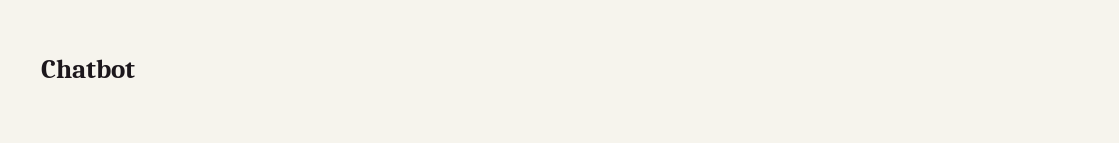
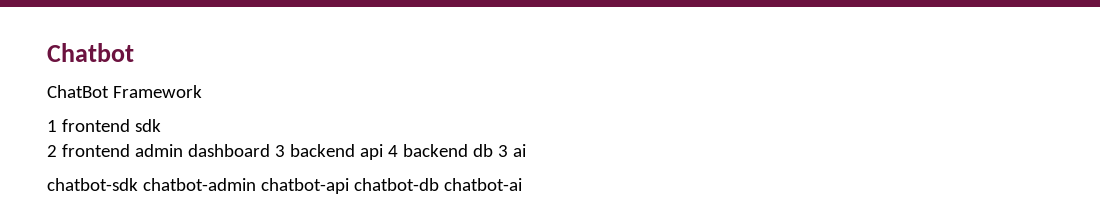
(135, 68) none -> [47,85,202,98] [47,119,161,132] [47,144,526,160] [47,178,522,194] // ChatBot Framework // 1 frontend sdk // 2 frontend admin dashboard 3 backend api 4 backend db 3 ai // chatbot-sdk chatbot-admin chatbot-api chatbot-db chatbot-ai

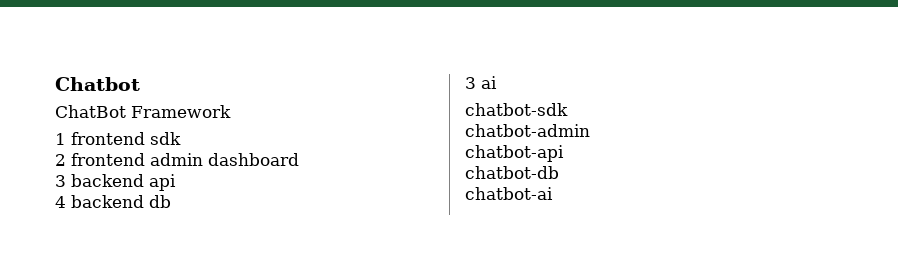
(270, 150) none -> (299, 159) //
(383, 152) none -> (176, 182) //
(493, 150) none -> (171, 201) //
(138, 184) none -> (568, 109) //
(256, 184) none -> (590, 130) //
(349, 186) none -> (564, 153) //
(439, 184) none -> (559, 172) //

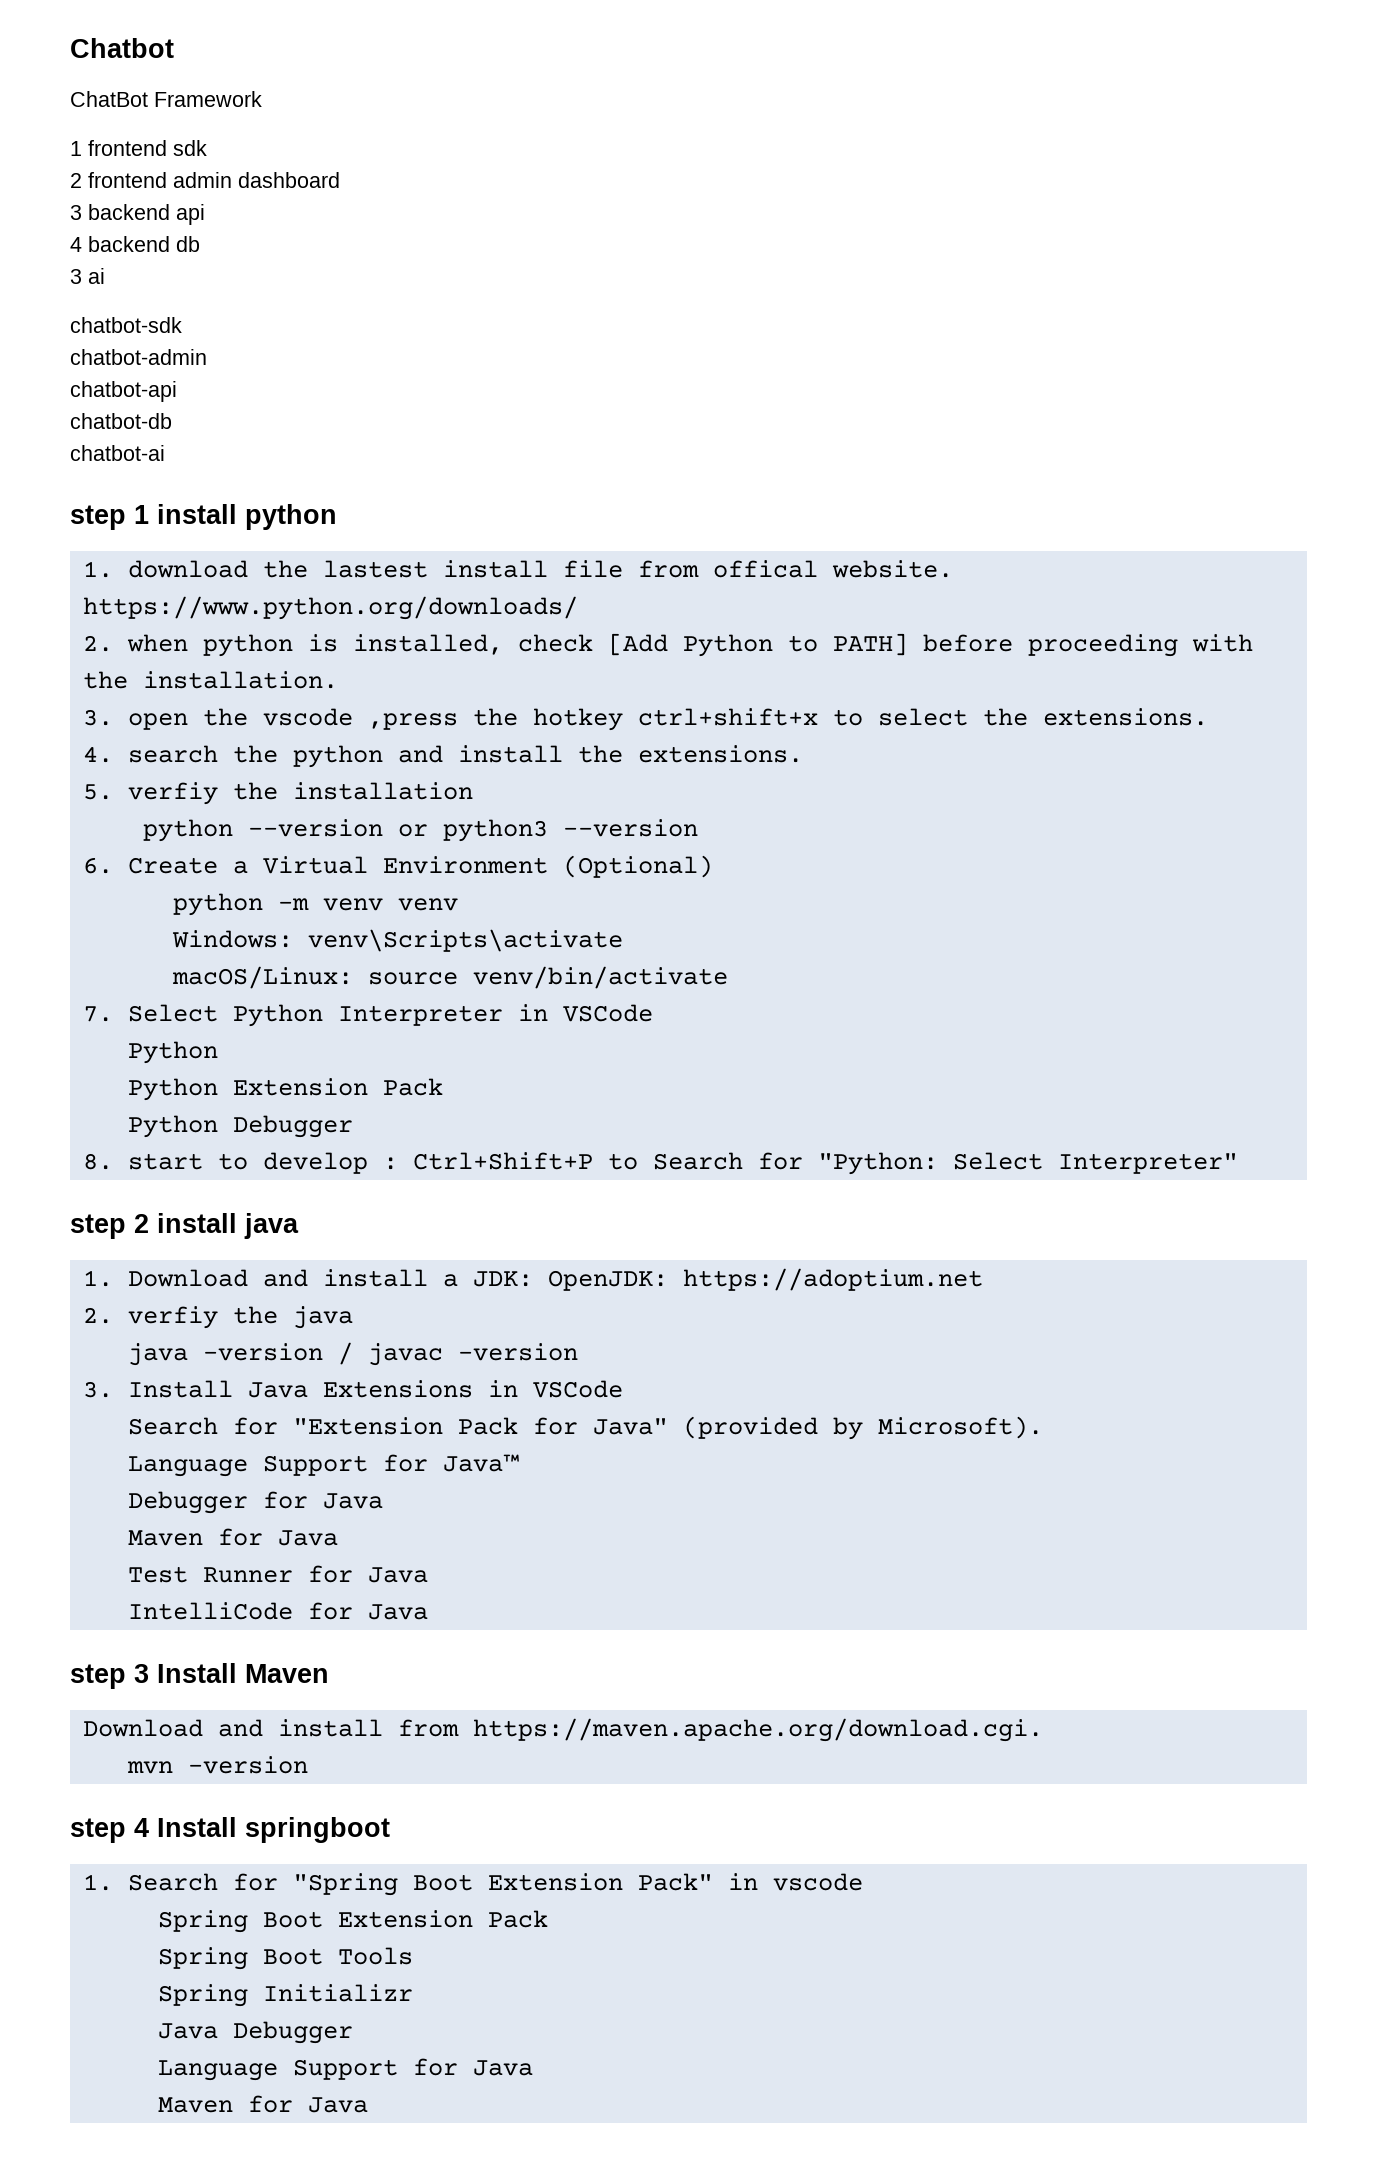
(553, 193) none -> [70,504,337,530] [82,560,953,578] [82,596,578,620] [82,633,1253,657] [82,671,338,689] [82,708,1208,731] [82,745,803,768] [82,782,473,805] [142,819,698,842] [82,855,713,878] [172,893,458,916] [171,929,623,952] [171,966,728,989] [82,1004,653,1027] [127,1041,218,1064] [127,1078,443,1101] [127,1115,353,1138] [82,1152,1238,1175] [70,1213,299,1239] [82,1268,983,1291] [82,1306,353,1329] [127,1342,578,1366] [82,1380,623,1398] [127,1416,1043,1440] [127,1454,519,1477] [127,1491,383,1514] [127,1528,338,1546] [127,1565,428,1583] [127,1602,428,1620] [70,1663,329,1689] [82,1718,1043,1742] [126,1756,308,1774] [70,1817,390,1843] [82,1873,863,1896] [157,1910,548,1933] [157,1947,413,1970] [157,1984,413,2007] [157,2021,353,2044] [157,2058,533,2081] [157,2095,368,2113] // step 1 install python // 1. download the lastest install file from offical website. https://www.python.org/downloads/ // 2. when python is installed, check [Add Python to PATH] before proceeding with the installation. // 3. open the vscode ,press the hotkey ctrl+shift+x to select the extensions. // 4. search the python and install the extensions. // 5. verfiy the installation // python --version or python3 --version // 6. Create a Virtual Environment (Optional) // python -m venv venv // Windows: venv\Scripts\activate // macOS/Linux: source venv/bin/activate // 7. Select Python Interpreter in VSCode // Python // Python Extension Pack // Python Debugger // 8. start to develop : Ctrl+Shift+P to Search for "Python: Select Interpreter" // step 2 install java // 1. Download and install a JDK: OpenJDK: https://adoptium.net // 2. verfiy the java // java -version / javac -version // 3. Install Java Extensions in VSCode // Search for "Extension Pack for Java" (provided by Microsoft). // Language Support for Java™ // Debugger for Java // Maven for Java // Test Runner for Java // IntelliCode for Java // step 3 Install Maven // Download and install from https://maven.apache.org/download.cgi. // mvn -version // step 4 Install springboot // 1. Search for "Spring Boot Extension Pack" in vscode // Spring Boot Extension Pack // Spring Boot Tools // Spring Initializr // Java Debugger // Language Support for Java // Maven for Java

